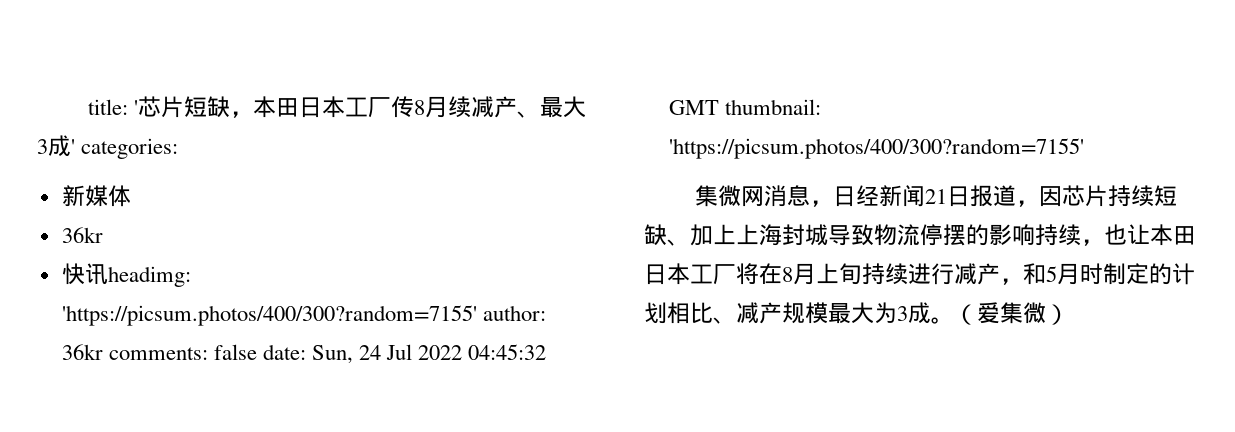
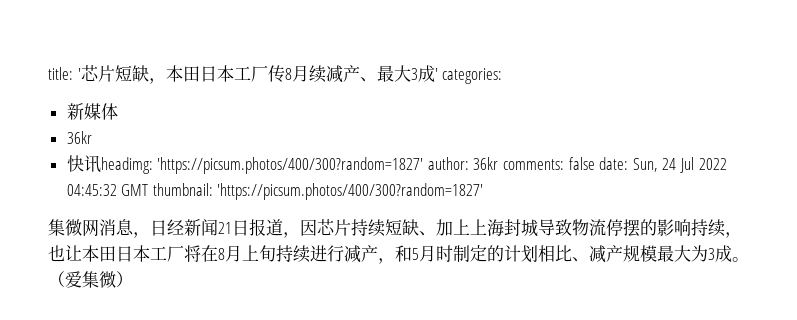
[61,305,477,326] 'https://picsum.photos/400/300?random=7155' -> [157,157,424,174] 'https://picsum.photos/400/300?random=1827'
[668,138,1084,159] 'https://picsum.photos/400/300?random=7155' -> [217,183,484,200] 'https://picsum.photos/400/300?random=1827'

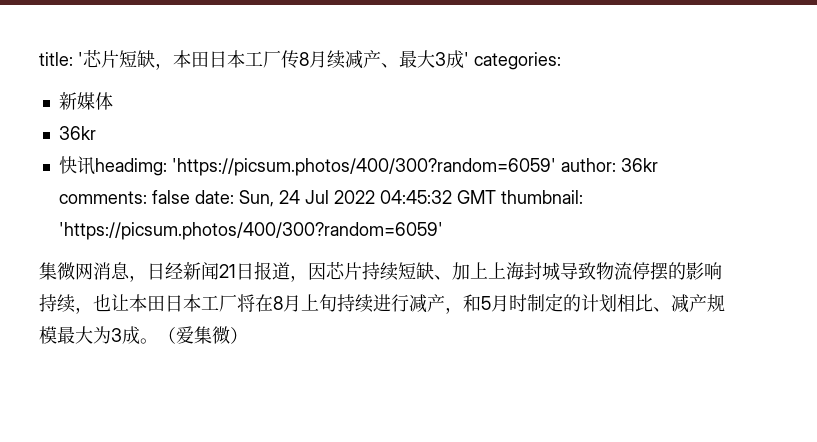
[157,157,424,174] 'https://picsum.photos/400/300?random=1827' -> [171,158,556,176] 'https://picsum.photos/400/300?random=6059'
[217,183,484,200] 'https://picsum.photos/400/300?random=1827' -> [58,222,443,240] 'https://picsum.photos/400/300?random=6059'

